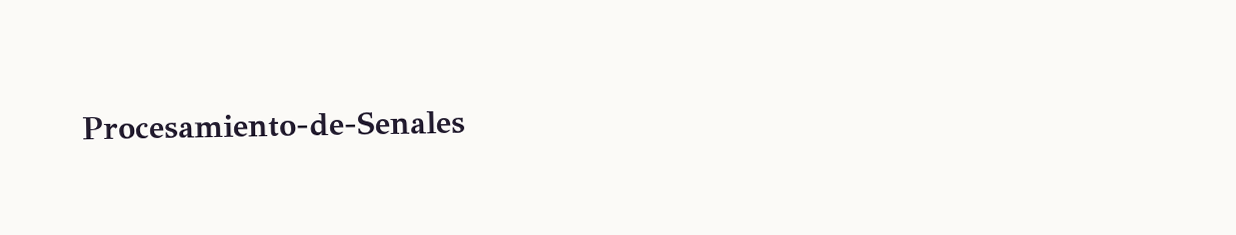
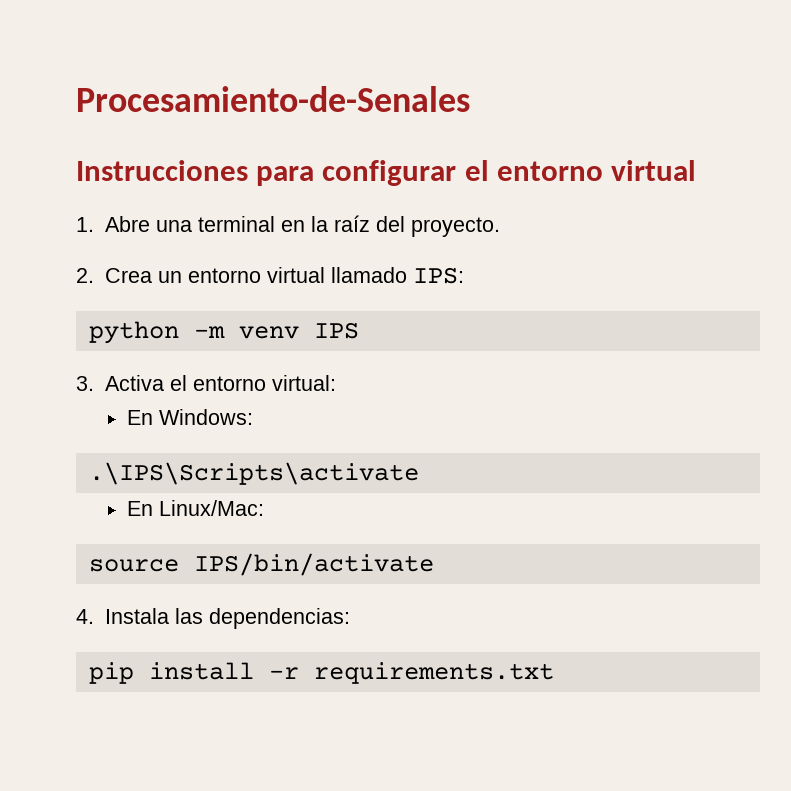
(466, 125) none -> [76,160,697,186] [76,215,500,237] [76,267,464,284] [88,321,359,344] [76,375,336,391] [127,409,254,425] [88,462,419,485] [127,500,265,516] [88,553,434,576] [76,608,350,629] [88,662,554,684] // Instrucciones para configurar el entorno virtual // 1. Abre una terminal en la raíz del proyecto. // 2. Crea un entorno virtual llamado IPS: // python -m venv IPS // 3. Activa el entorno virtual: // En Windows: // .\IPS\Scripts\activate // En Linux/Mac: // source IPS/bin/activate // 4. Instala las dependencias: // pip install -r requirements.txt

